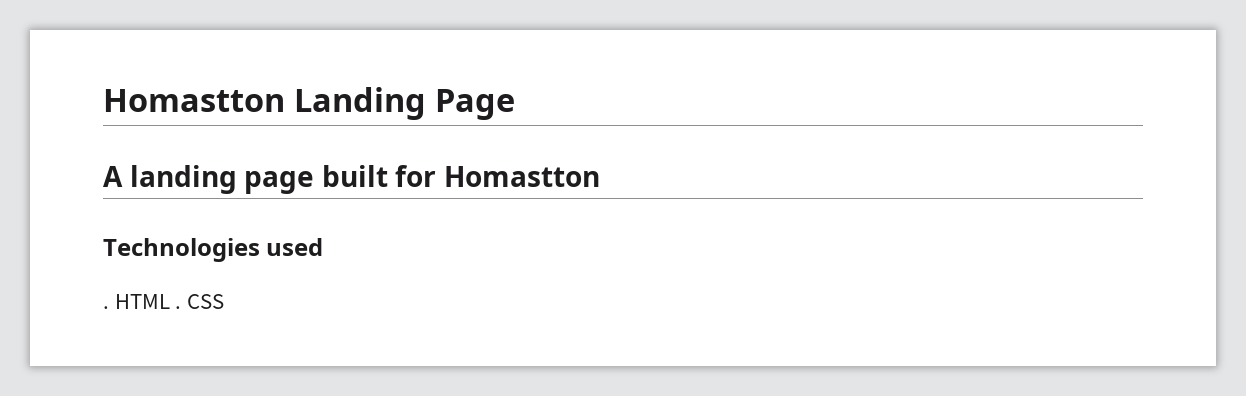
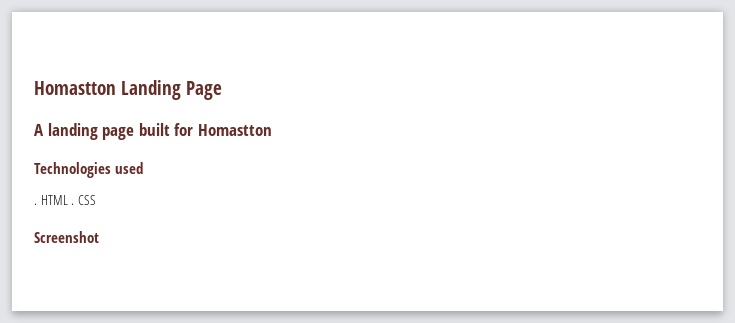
(224, 301) none -> [34,231,99,243] // Screenshot

